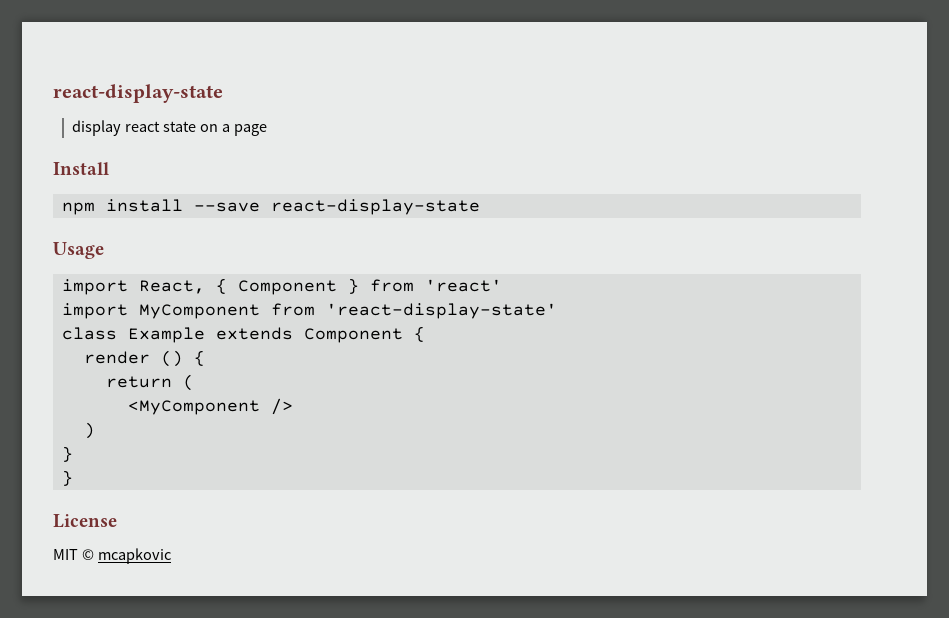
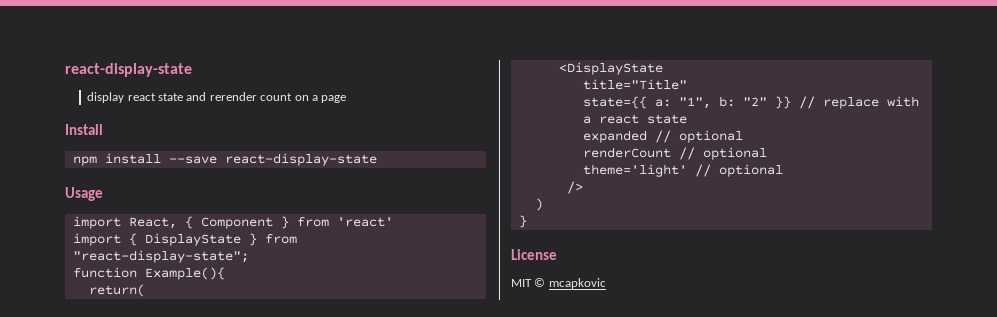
(196, 126) none -> [186,92,293,101] and rerender count
[138,303,557,319] [61,326,425,343] [83,350,205,367] [105,374,194,391] [127,400,260,415] MyComponent from 'react-display-state' // class Example extends Component { // render () { // return ( // <MyComponent -> [128,233,297,246] [72,250,249,263] [72,267,225,280] [88,284,145,297] [558,62,663,75] [582,79,687,90] [582,96,919,109] [582,114,687,124] [582,130,743,143] [582,147,767,160] [582,164,783,177] { DisplayState } from "react-display-state"; // function Example(){ // return( // <DisplayState // title="Title" // state={{ a: "1", b: "2" }} // replace with a react state // expanded // optional // renderCount // optional // theme='light' // optional //
[61,470,73,486] // } -> (527, 221) none

